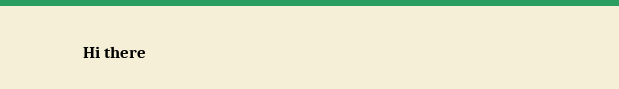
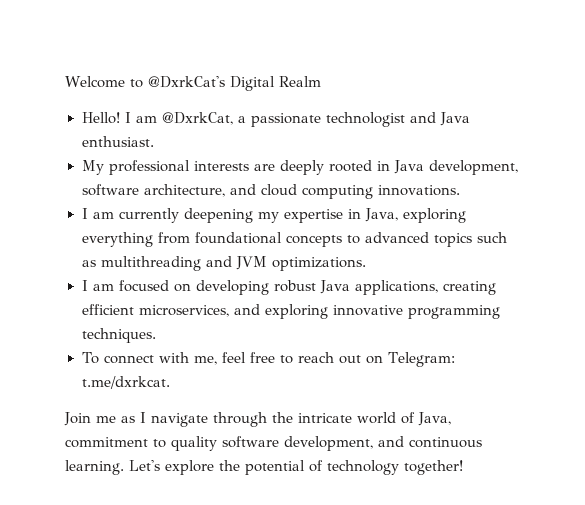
[83,46,147,58] Hi there -> [65,76,321,91] [81,112,470,127] [81,136,154,147] [81,160,518,175] [81,184,460,199] [81,208,466,223] [81,232,507,247] [81,256,366,271] [81,280,496,295] [81,304,500,319] [81,328,156,343] [81,352,456,367] [81,376,170,389] [64,412,451,427] [65,436,482,451] [65,460,463,475] Welcome to @DxrkCat's Digital Realm // Hello! I am @DxrkCat, a passionate technologist and Java enthusiast. // My professional interests are deeply rooted in Java development, software architecture, and cloud computing innovations. // I am currently deepening my expertise in Java, exploring everything from foundational concepts to advanced topics such as multithreading and JVM optimizations. // I am focused on developing robust Java applications, creating efficient microservices, and exploring innovative programming techniques. // To connect with me, feel free to reach out on Telegram: t.me/dxrkcat. // Join me as I navigate through the intricate world of Java, commitment to quality software development, and continuous learning. Let's explore the potential of technology together!

